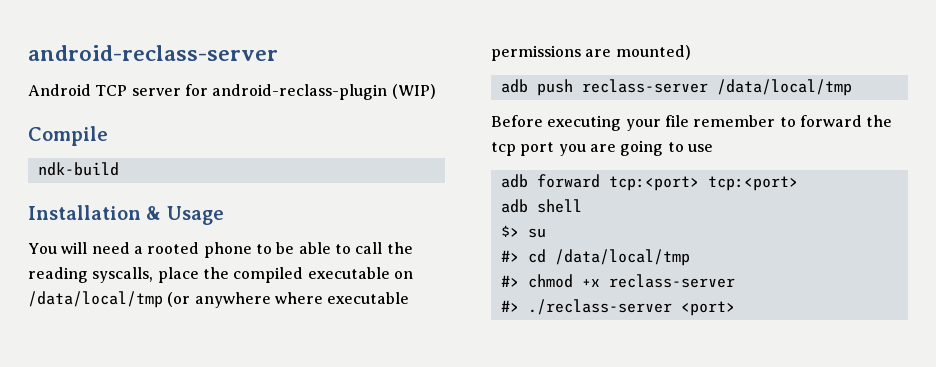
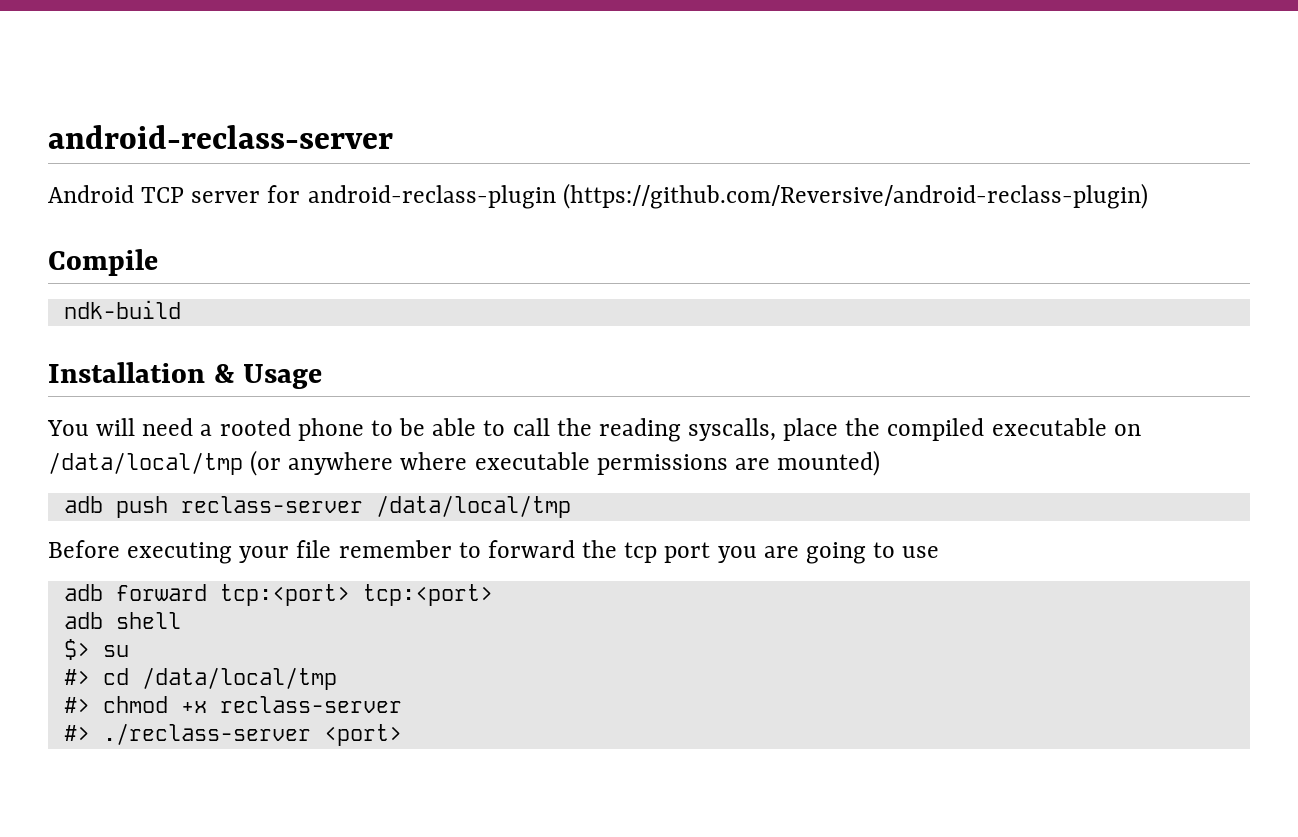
[391,84,436,99] (WIP) -> [562,183,1148,209] (https://github.com/Reversive/android-reclass-plugin)

